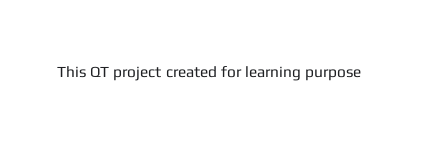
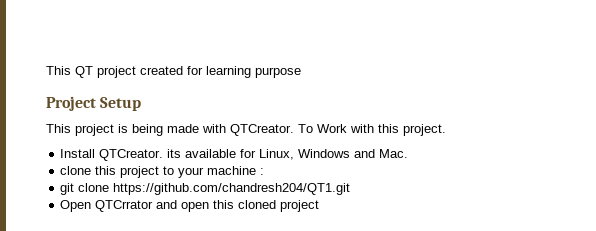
(362, 75) none -> [46,96,142,111] [46,124,446,136] [60,149,409,161] [60,166,265,178] [60,183,351,195] [60,200,320,212] // Project Setup // This project is being made with QTCreator. To Work with this project. // Install QTCreator. its available for Linux, Windows and Mac. // clone this project to your machine : // git clone https://github.com/chandresh204/QT1.git // Open QTCrrator and open this cloned project

